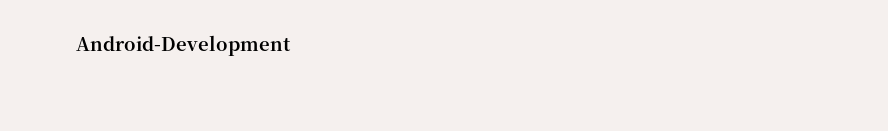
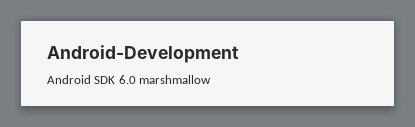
(291, 45) none -> [47,75,212,84] // Android SDK 6.0 marshmallow

